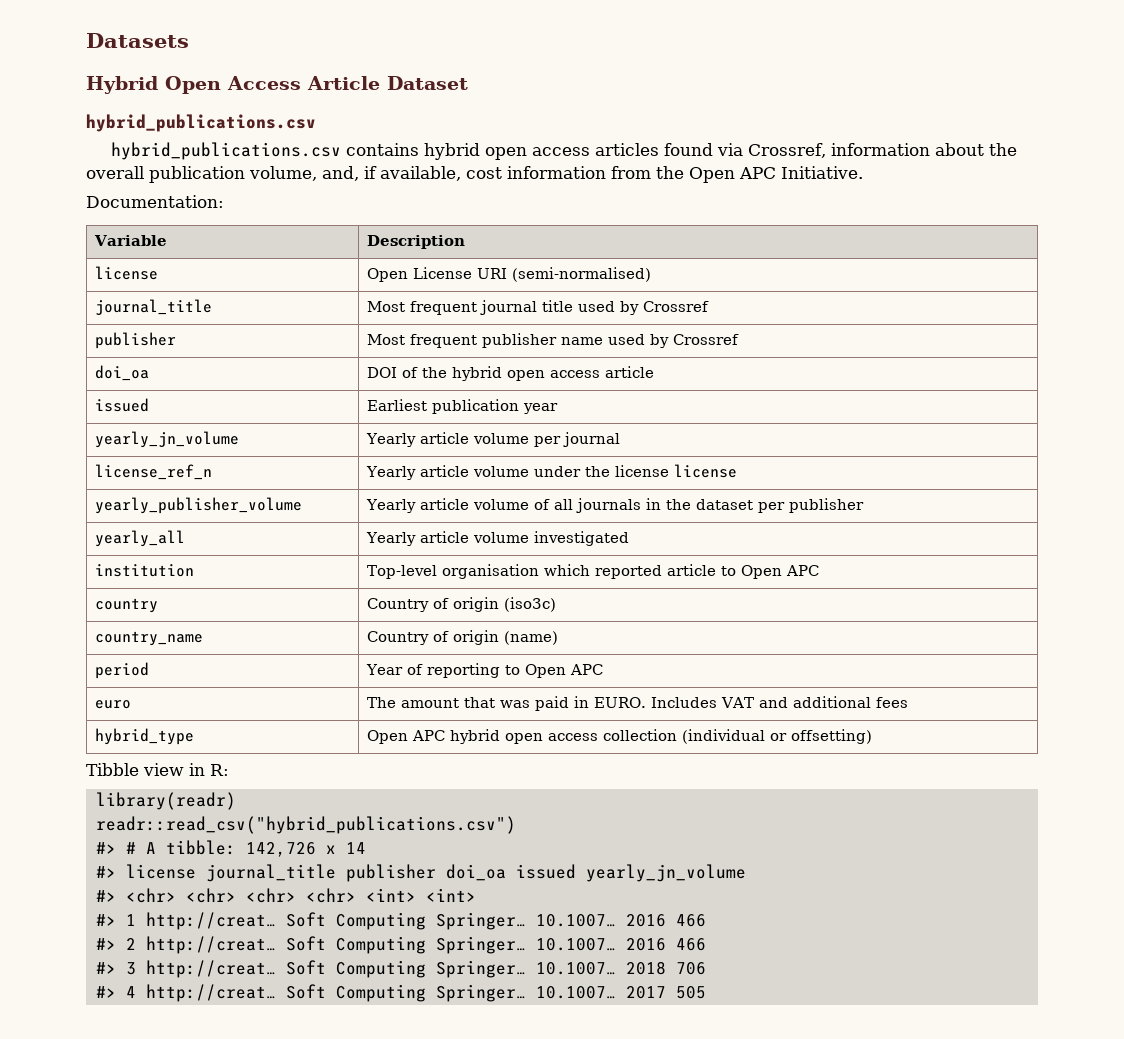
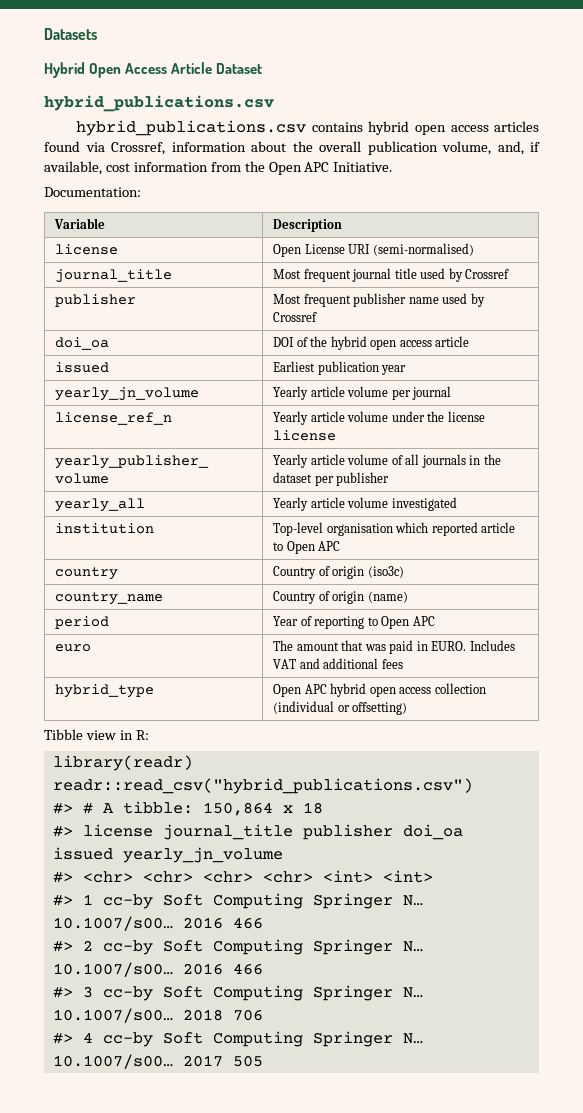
[245,842,366,857] 142,726 x 14 -> [202,802,323,816] 150,864 x 18
[145,912,616,930] http://creat… Soft Computing Springer… 10.1007… -> [102,893,423,909] [52,916,173,931] cc-by Soft Computing Springer N… 10.1007/s00…
[145,936,616,954] http://creat… Soft Computing Springer… 10.1007… -> [102,939,423,955] [52,962,173,977] cc-by Soft Computing Springer N… 10.1007/s00…
[145,960,616,978] http://creat… Soft Computing Springer… 10.1007… -> [102,985,423,1001] [52,1008,173,1023] cc-by Soft Computing Springer N… 10.1007/s00…
[145,984,616,1002] http://creat… Soft Computing Springer… 10.1007… -> [102,1031,423,1047] [52,1054,173,1069] cc-by Soft Computing Springer N… 10.1007/s00…

